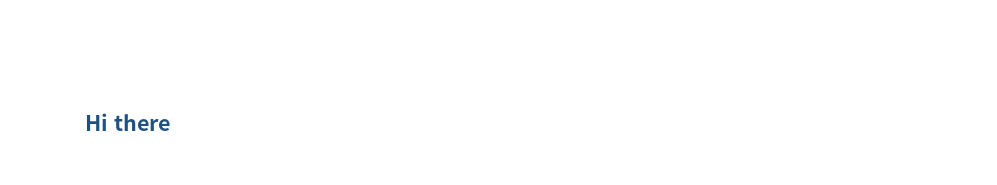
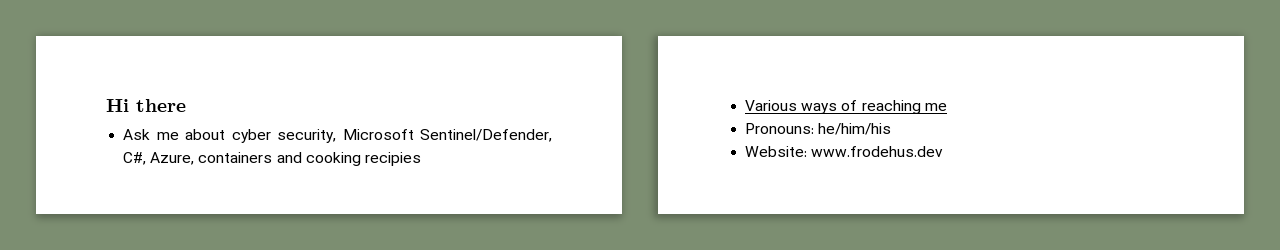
(170, 122) none -> [123,129,552,143] [123,152,421,166] [745,100,947,114] [745,123,892,135] [745,146,944,157] // Ask me about cyber security, Microsoft Sentinel/Defender, C#, Azure, containers and cooking recipies // Various ways of reaching me // Pronouns: he/him/his // Website: www.frodehus.dev

